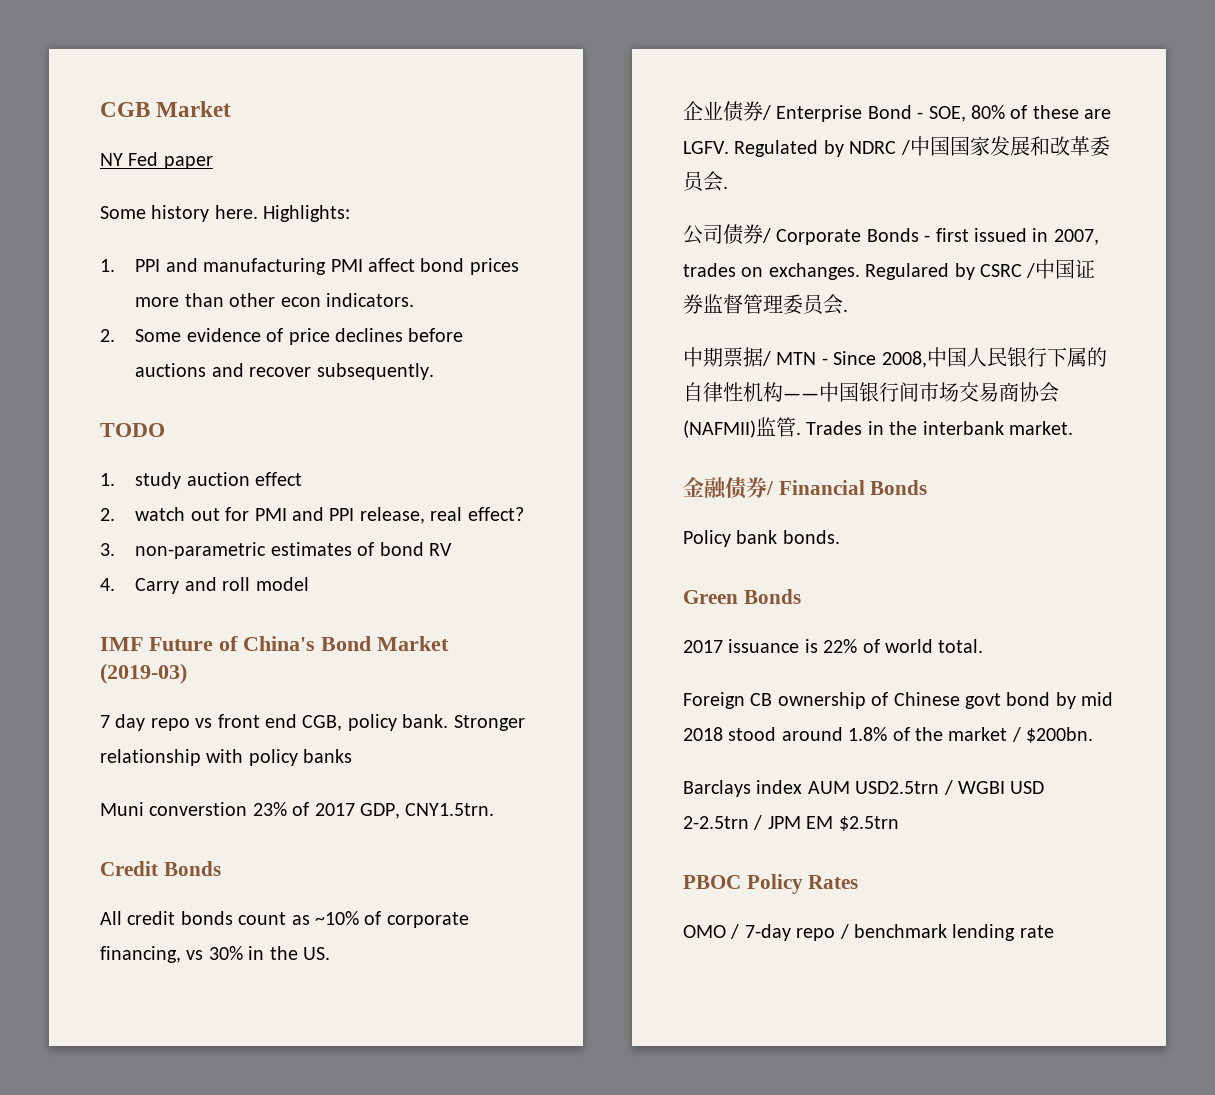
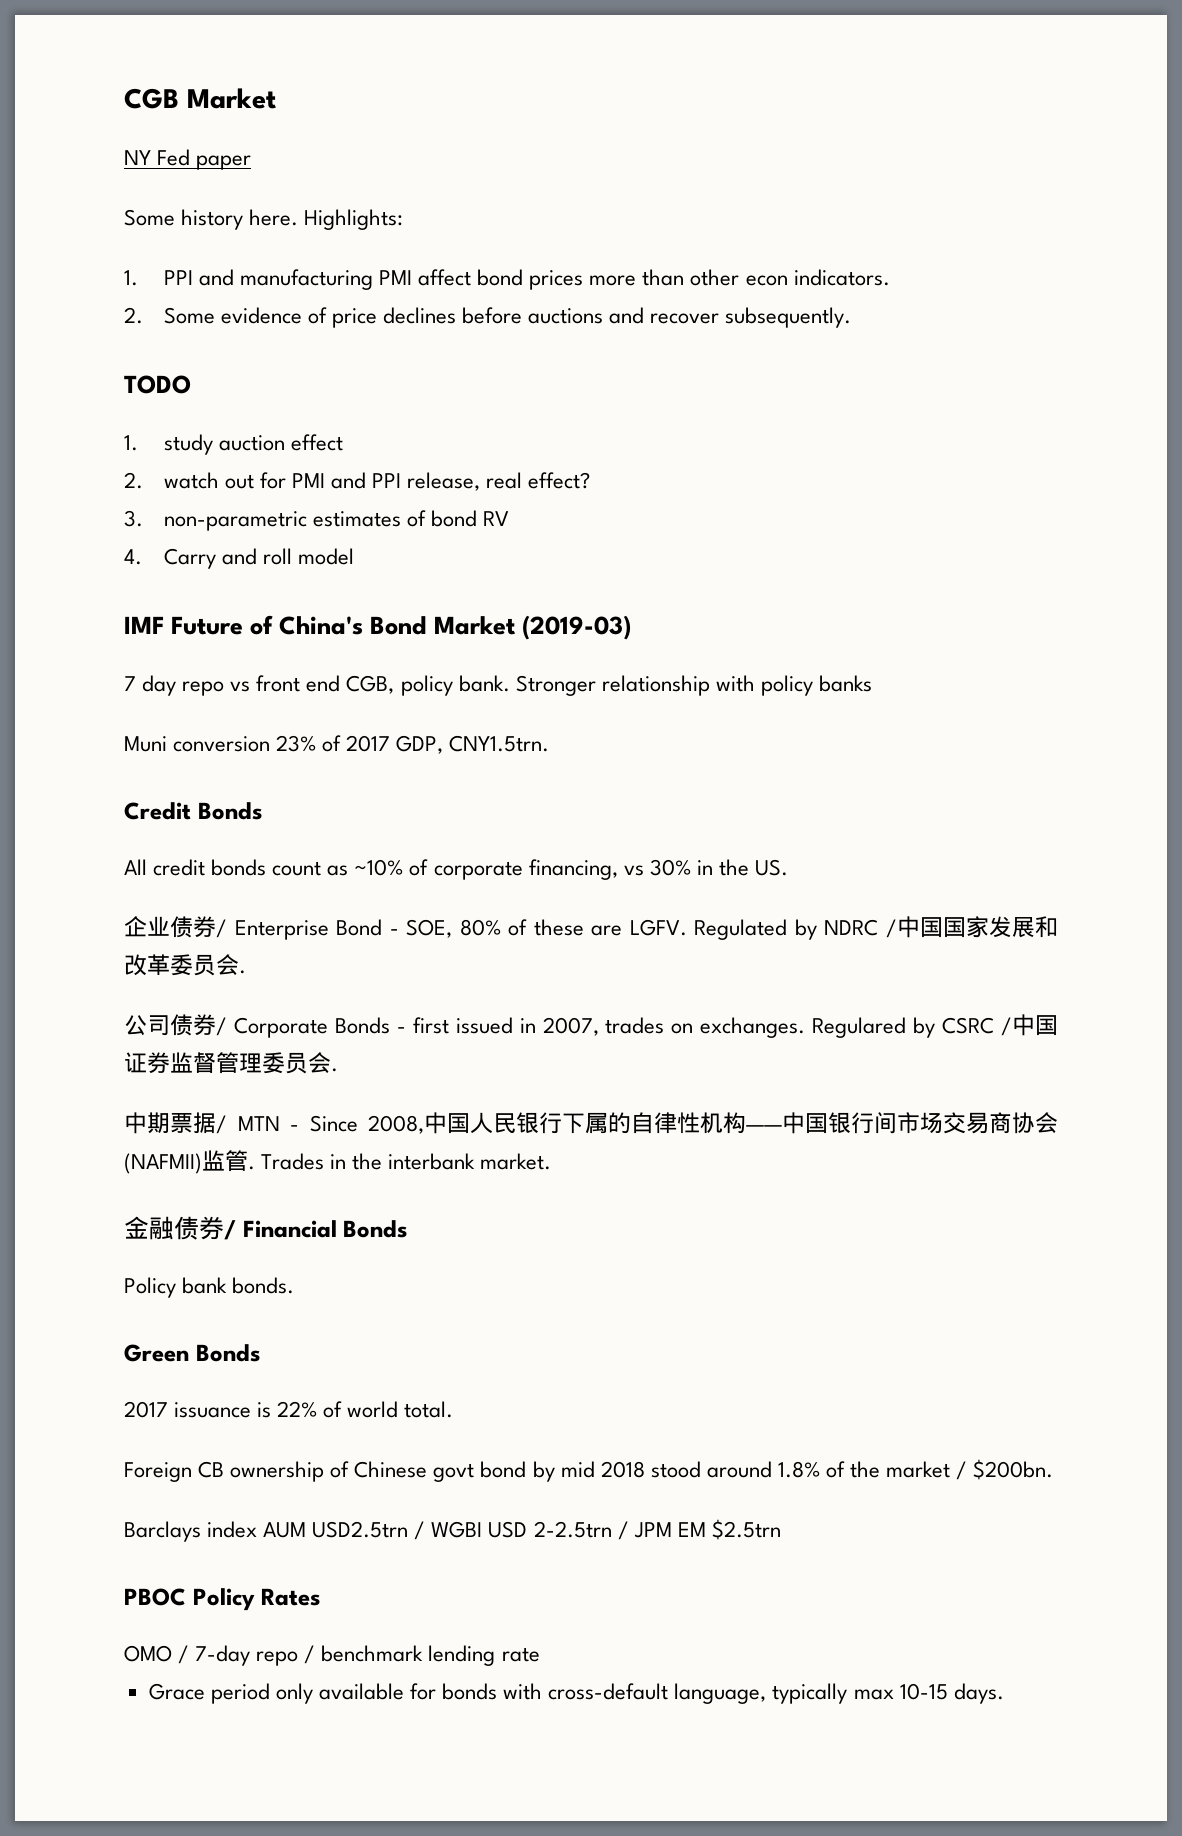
[149,802,248,816] converstion -> [173,736,271,752] conversion
(1054, 931) none -> [148,1683,1004,1704] // Grace period only available for bonds with cross-default language, typically max 10-15 days.

